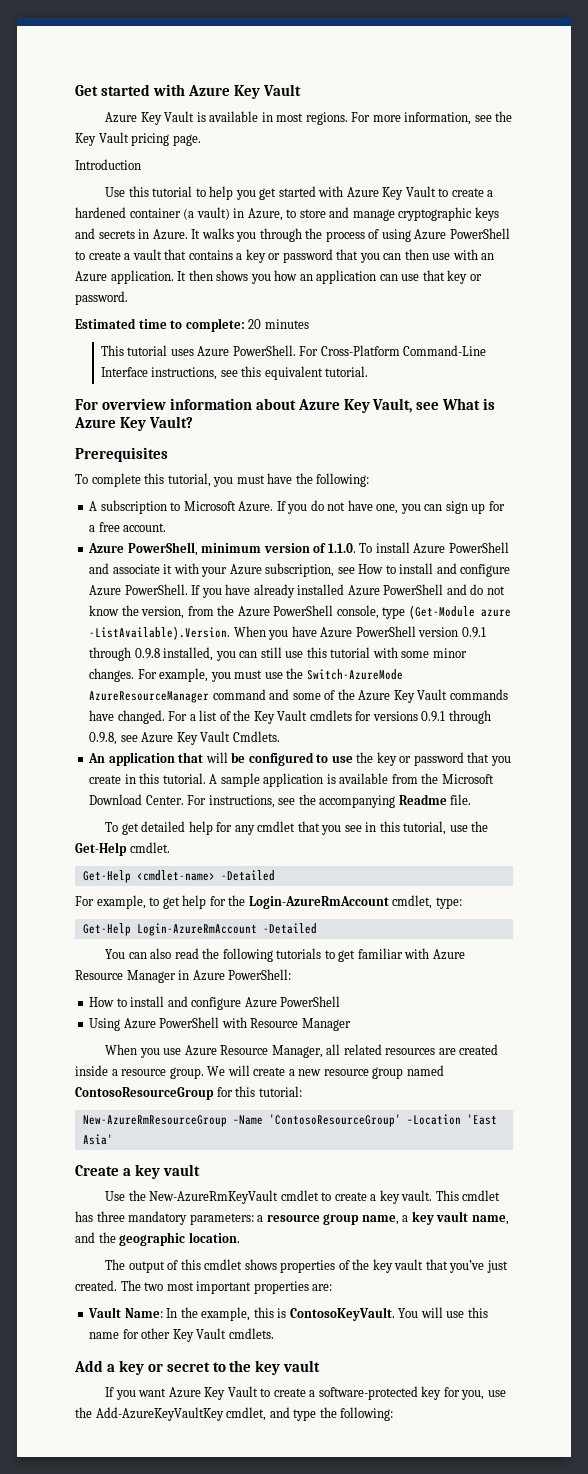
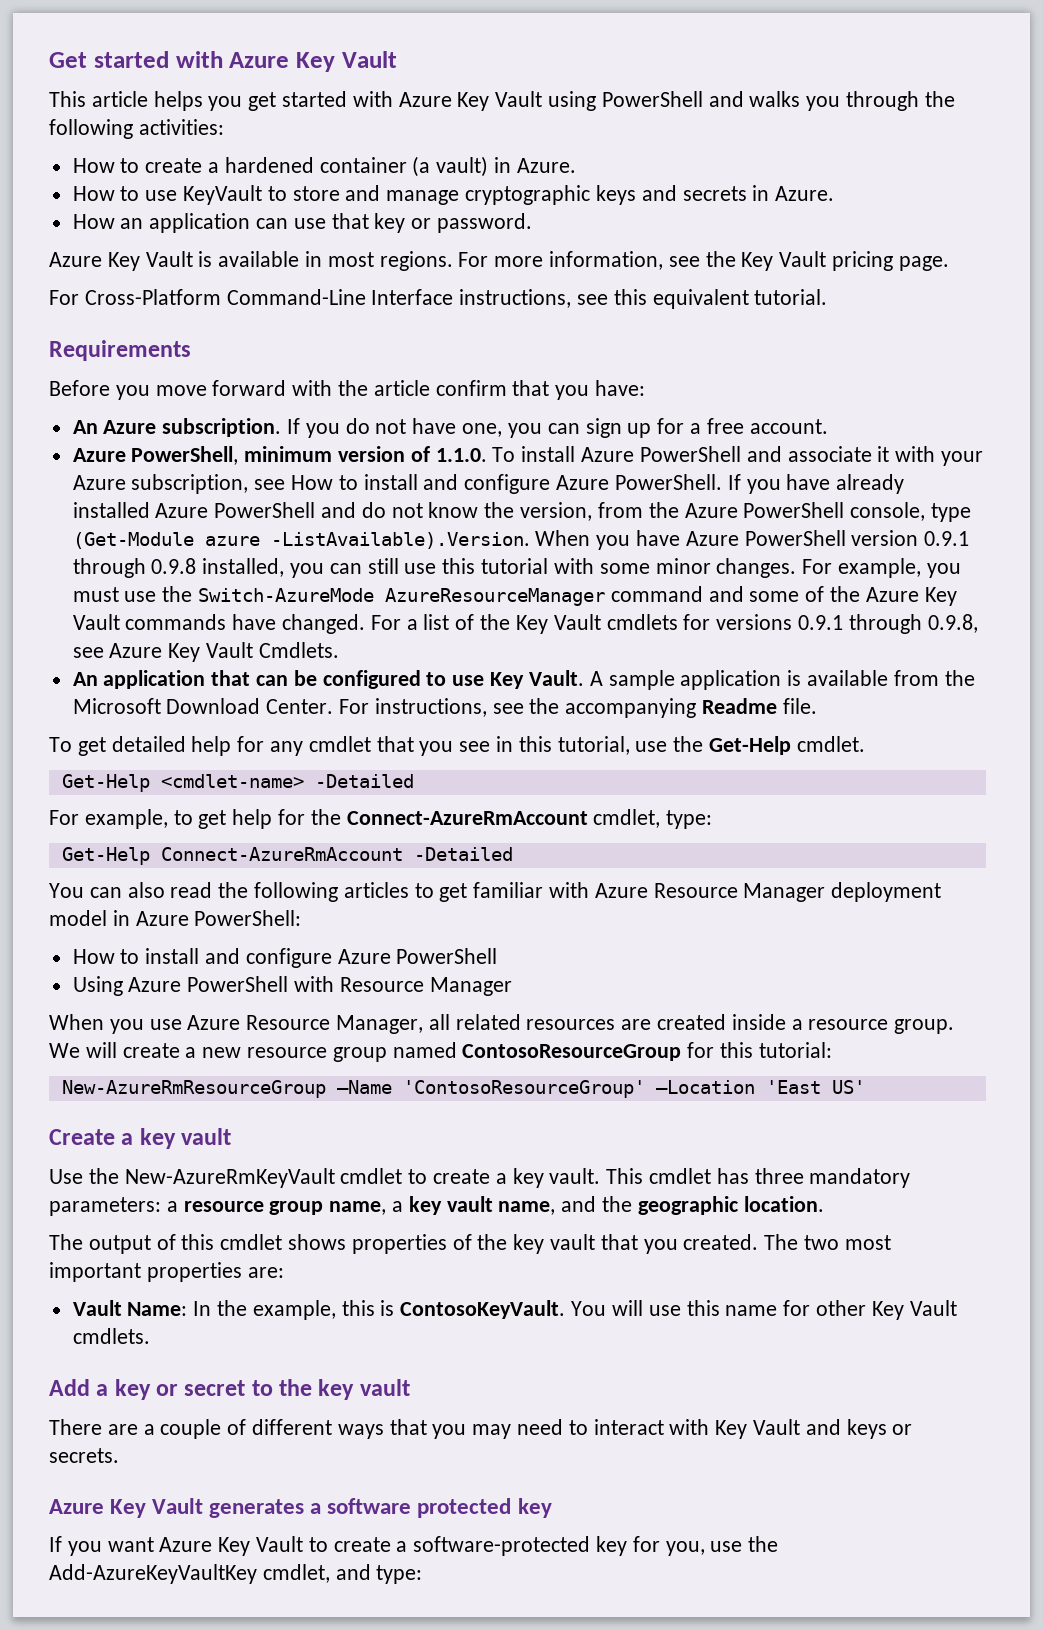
(302, 90) none -> [49,91,955,111] [49,119,224,139] [72,156,576,177] [72,185,835,205] [72,213,533,233] // This article helps you get started with Azure Key Vault using PowerShell and walks you through the following activities: // How to create a hardened container (a vault) in Azure. // How to use KeyVault to store and manage cryptographic keys and secrets in Azure. // How an application can use that key or password.
[75,159,141,170] [105,186,494,200] [75,207,499,221] [75,228,510,242] [75,249,495,263] [75,270,482,284] [75,291,128,305] [75,318,309,332] [100,345,296,357] Introduction // Use this tutorial to help you get started with Azure Key Vault to create a hardened container (a vault) in Azure, to store and manage cryptographic keys and secrets in Azure. It walks you through the process of using Azure PowerShell to create a vault that contains a key or password that you can then use with an Azure application. It then shows you how an application can use that key or password. // Estimated time to complete: 20 minutes // This tutorial uses Azure PowerShell. -> (949, 263) none
[75,398,496,413] [74,416,193,431] [75,447,168,462] [75,473,370,487] [89,500,274,514] For overview information about Azure Key Vault, see What is Azure Key Vault? // Prerequisites // To complete this tutorial, you must have the following: // A subscription to Microsoft Azure. -> [49,340,191,361] [49,380,646,400] [72,418,282,437] Requirements // Before you move forward with the article confirm that you have: // An Azure subscription.
[205,752,228,763] will -> [256,675,289,686] can
[356,752,511,766] [89,773,206,784] the key or password that you create in this tutorial. -> [490,670,584,689] Key Vault.
[248,896,389,909] Login-AzureRmAccount -> [346,811,588,825] Connect-AzureRmAccount
[136,923,257,936] Login-AzureRmAccount -> [160,847,403,861] Connect-AzureRmAccount
[276,948,322,959] tutorials -> [343,882,409,898] articles
(176, 976) none -> [831,882,942,902] [49,910,107,926] deployment model
[82,1134,113,1145] Asia' -> [831,1080,865,1094] US'
[449,1260,508,1273] you’ve just -> [643,1239,678,1254] you
(321, 1366) none -> [49,1419,913,1439] [49,1448,119,1463] [49,1498,552,1518] // There are a couple of different ways that you may need to interact with Key Vault and keys or secrets. // Azure Key Vault generates a software protected key
[293,1407,394,1421] type the following: -> [376,1565,423,1584] type:

